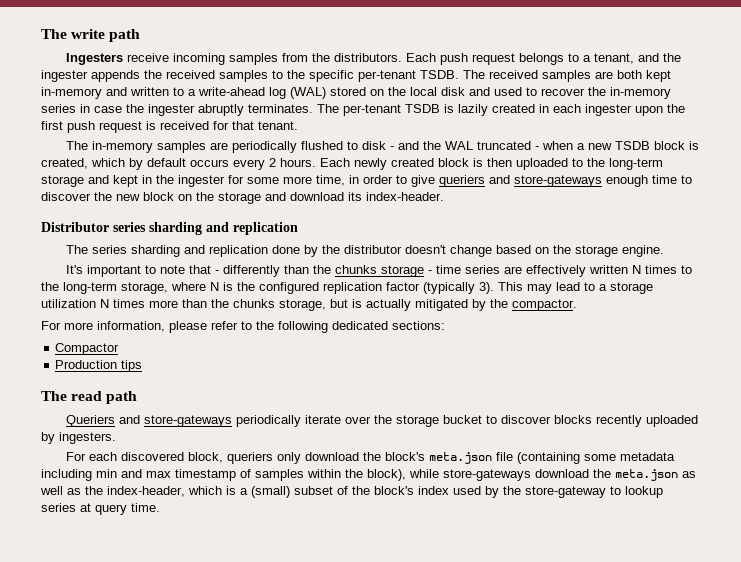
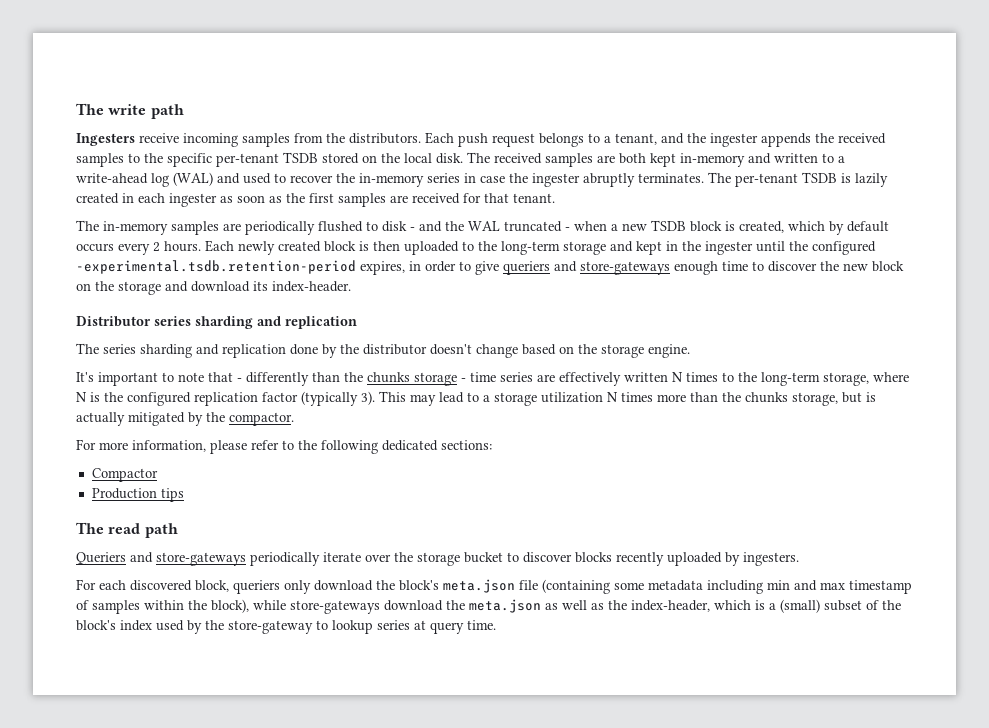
[420,70,459,79] TSDB. -> [283,152,463,164] TSDB stored on the local disk.
[330,87,465,96] stored on the local disk -> (213, 179) none
[635,104,685,116] [41,121,156,133] upon the first push request is -> [220,193,408,207] as soon as the first samples are
[228,175,345,186] for some more time, -> [756,241,876,255] [76,260,405,275] until the configured -experimental.tsdb.retention-period expires,

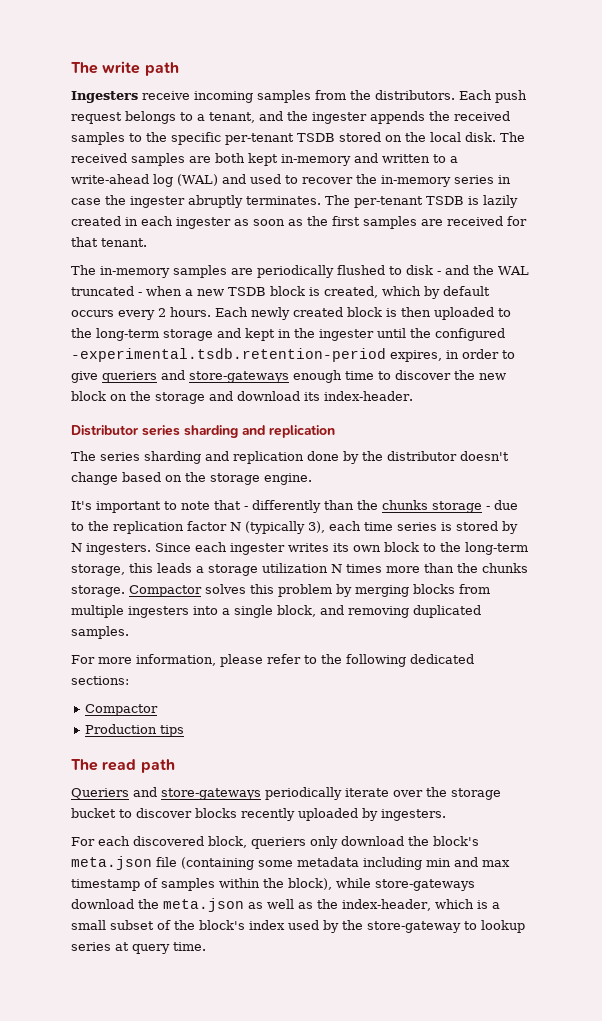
[470,372,909,386] [76,391,479,406] time series are effectively written N times to the long-term storage, where N is the configured replication factor (typically 3). This may lead to -> [494,500,518,510] [71,521,518,534] [71,542,528,555] [71,563,192,576] due to the replication factor N (typically 3), each time series is stored by N ingesters. Since each ingester writes its own block to the long-term storage, this leads
[792,392,876,406] [76,412,294,426] storage, but is actually mitigated by the compactor. -> [71,584,490,597] [71,605,481,618] [71,626,129,639] storage. Compactor solves this problem by merging blocks from multiple ingesters into a single block, and removing duplicated samples.
[780,599,820,613] (small) -> [71,920,106,930] small

